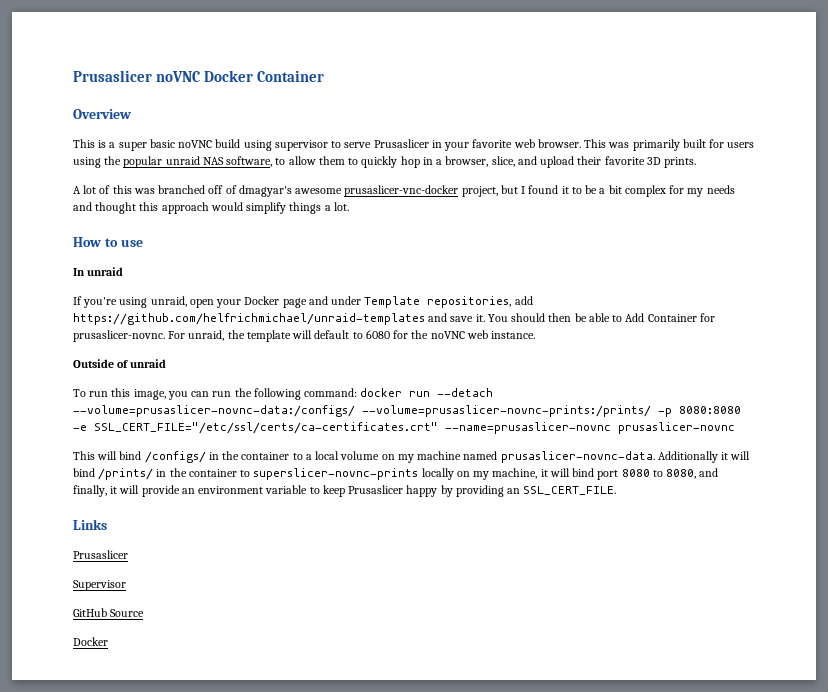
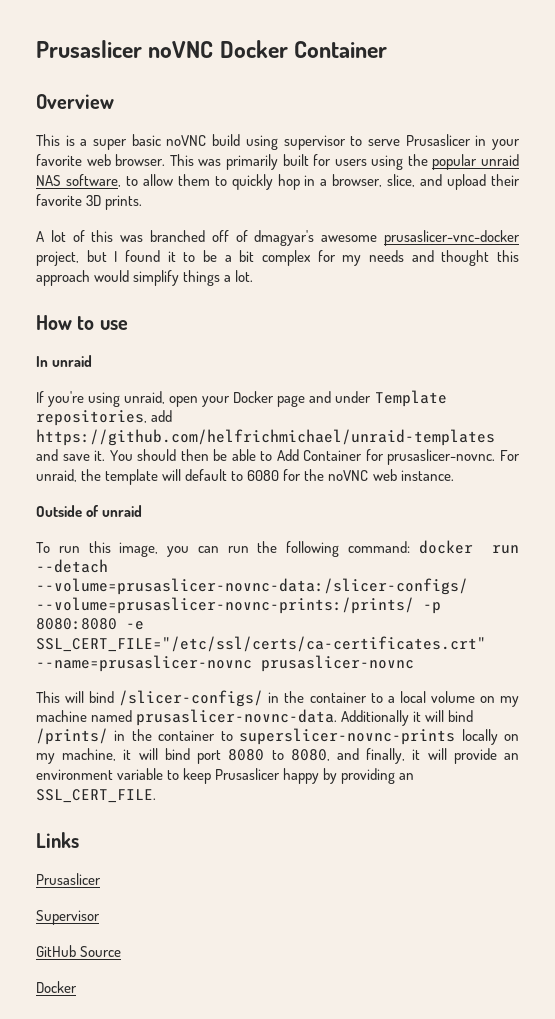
[73,405,355,417] --volume=prusaslicer-novnc-data:/configs/ -> [36,578,468,595] --volume=prusaslicer-novnc-data:/slicer-configs/
[144,451,206,463] /configs/ -> [119,690,264,707] /slicer-configs/

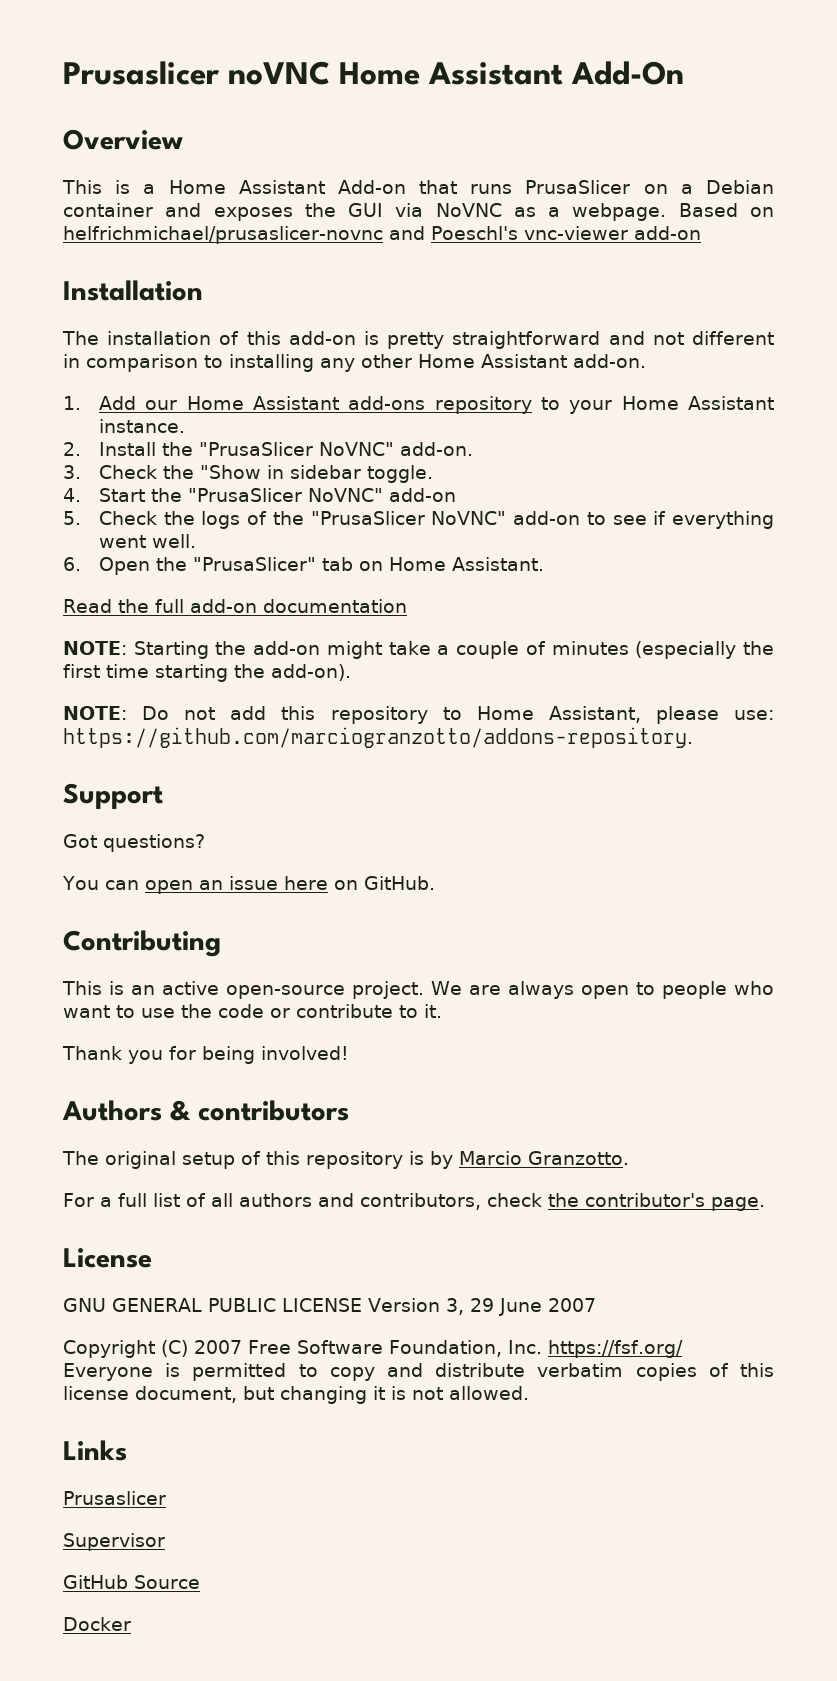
[219,40,388,58] Docker Container -> [339,61,684,85] Home Assistant Add-On
[93,134,520,150] [36,154,519,170] [36,174,520,190] [36,194,143,210] [36,230,520,246] [36,250,520,266] [36,270,254,286] [36,315,128,330] [36,355,93,367] [36,390,447,407] [36,410,173,426] [36,429,495,446] [36,449,521,465] [36,469,454,485] [36,505,143,517] [36,540,519,557] [36,559,108,573] [36,578,468,595] [36,597,441,614] [36,618,144,630] [36,636,486,652] [36,655,414,672] [36,690,519,707] [36,709,474,726] [36,728,519,745] [36,748,520,764] [36,768,415,784] [36,789,156,803] super basic noVNC build using supervisor to serve Prusaslicer in your favorite web browser. This was primarily built for users using the popular unraid NAS software, to allow them to quickly hop in a browser, slice, and upload their favorite 3D prints. // A lot of this was branched off of dmagyar's awesome prusaslicer-vnc-docker project, but I found it to be a bit complex for my needs and thought this approach would simplify things a lot. // How to use // In unraid // If you're using unraid, open your Docker page and under Template repositories, add https://github.com/helfrichmichael/unraid-templates and save it. You should then be able to Add Container for prusaslicer-novnc. For unraid, the template will default to 6080 for the noVNC web instance. // Outside of unraid // To run this image, you can run the following command: docker run --detach --volume=prusaslicer-novnc-data:/slicer-configs/ --volume=prusaslicer-novnc-prints:/prints/ -p 8080:8080 -e SSL_CERT_FILE="/etc/ssl/certs/ca-certificates.crt" --name=prusaslicer-novnc prusaslicer-novnc // This will bind /slicer-configs/ in the container to a local volume on my machine named prusaslicer-novnc-data. Additionally it will bind /prints/ in the container to superslicer-novnc-prints locally on my machine, it will bind port 8080 to 8080, and finally, it will provide an environment variable to keep Prusaslicer happy by providing an SSL_CERT_FILE. -> [168,180,774,194] [63,203,774,221] [63,226,701,244] [63,280,203,301] [62,331,774,349] [63,354,646,372] [63,396,774,414] [98,419,185,433] [63,442,473,456] [63,465,433,483] [63,488,456,502] [63,511,774,529] [98,534,196,548] [63,557,544,575] [63,599,407,613] [63,641,774,659] [63,664,351,682] [63,706,775,724] [63,727,693,748] [63,783,163,809] [63,834,205,852] [62,876,435,894] [63,930,221,957] [62,981,775,999] [63,1004,442,1018] [62,1046,349,1064] [62,1100,349,1121] [62,1151,629,1169] [63,1193,765,1211] [63,1248,152,1268] [63,1298,596,1316] [63,1340,683,1358] [63,1363,775,1381] [63,1386,529,1404] Home Assistant Add-on that runs PrusaSlicer on a Debian container and exposes the GUI via NoVNC as a webpage. Based on helfrichmichael/prusaslicer-novnc and Poeschl's vnc-viewer add-on // Installation // The installation of this add-on is pretty straightforward and not different in comparison to installing any other Home Assistant add-on. // 1. Add our Home Assistant add-ons repository to your Home Assistant instance. // 2. Install the "PrusaSlicer NoVNC" add-on. // 3. Check the "Show in sidebar toggle. // 4. Start the "PrusaSlicer NoVNC" add-on // 5. Check the logs of the "PrusaSlicer NoVNC" add-on to see if everything went well. // 6. Open the "PrusaSlicer" tab on Home Assistant. // Read the full add-on documentation // NOTE: Starting the add-on might take a couple of minutes (especially the first time starting the add-on). // NOTE: Do not add this repository to Home Assistant, please use: https://github.com/marciogranzotto/addons-repository. // Support // Got questions? // You can open an issue here on GitHub. // Contributing // This is an active open-source project. We are always open to people who want to use the code or contribute to it. // Thank you for being involved! // Authors & contributors // The original setup of this repository is by Marcio Granzotto. // For a full list of all authors and contributors, check the contributor's page. // License // GNU GENERAL PUBLIC LICENSE Version 3, 29 June 2007 // Copyright (C) 2007 Free Software Foundation, Inc. https://fsf.org/ Everyone is permitted to copy and distribute verbatim copies of this license document, but changing it is not allowed.

